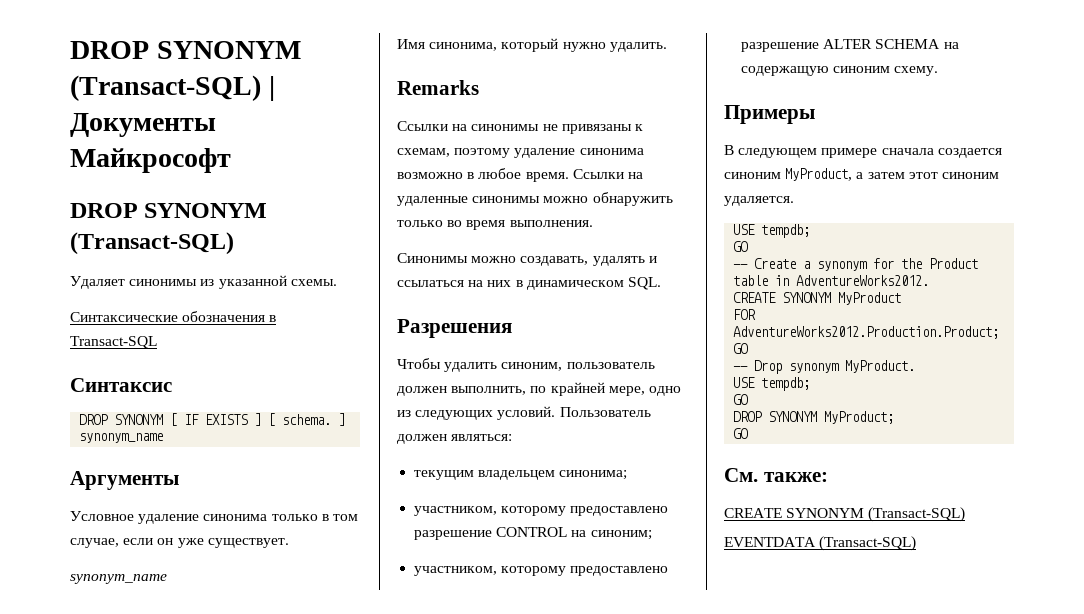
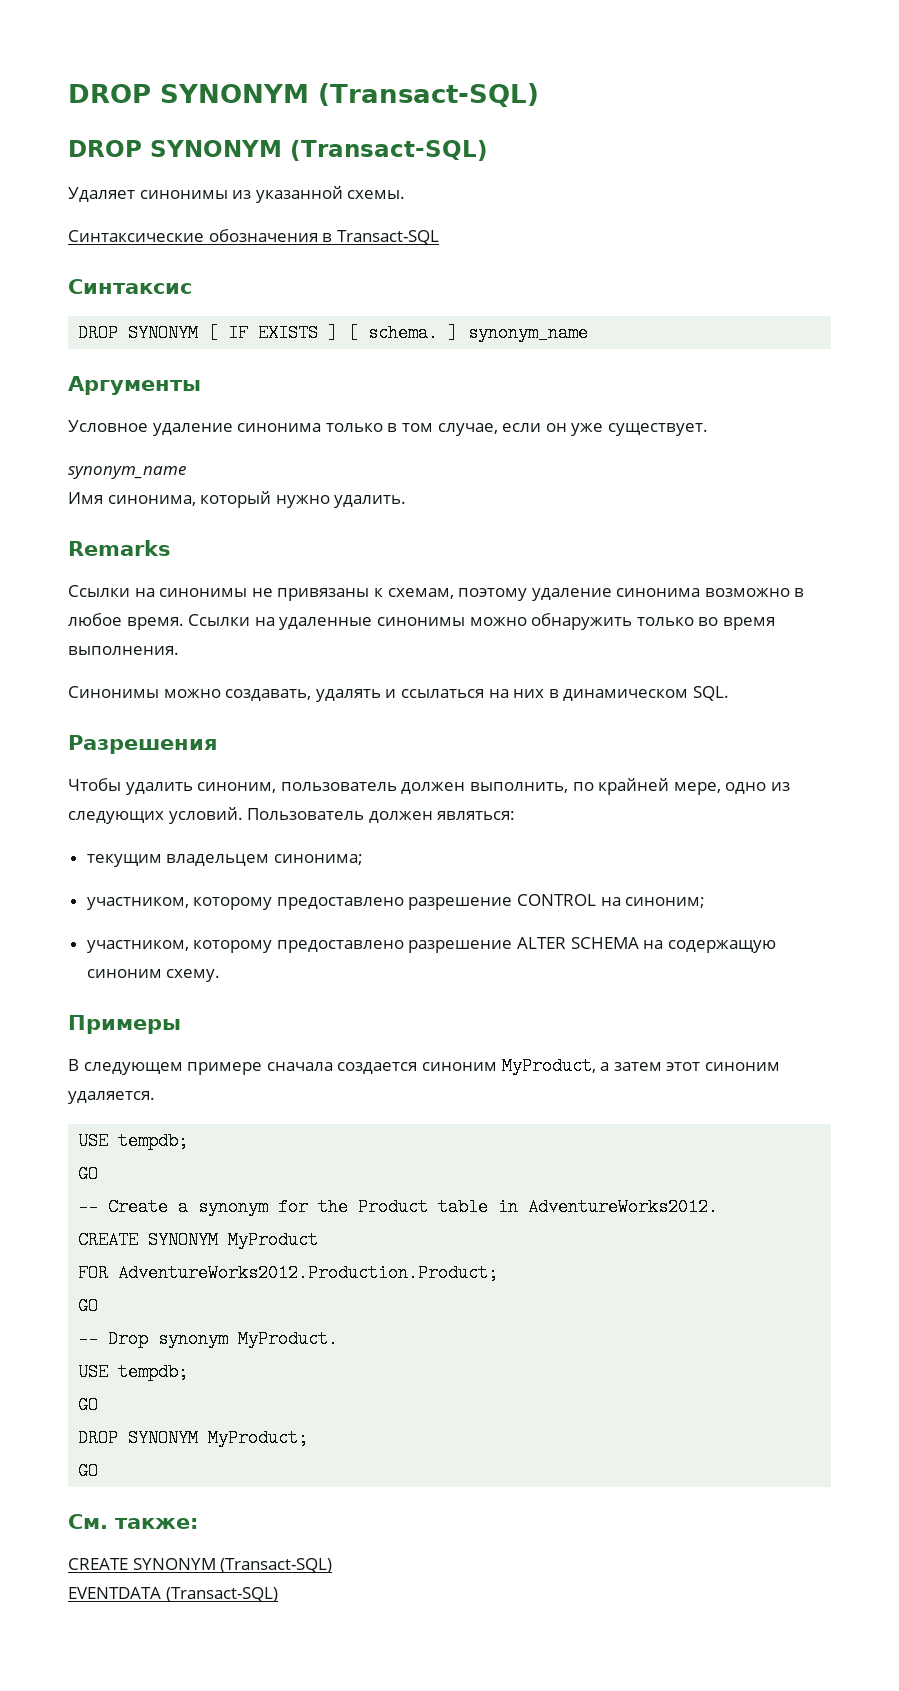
[70,41,301,59] [70,75,275,101] [70,113,216,137] [70,148,231,173] DROP SYNONYM (Transact-SQL) | Документы Майкрософт -> [68,83,539,107] DROP SYNONYM (Transact-SQL)

